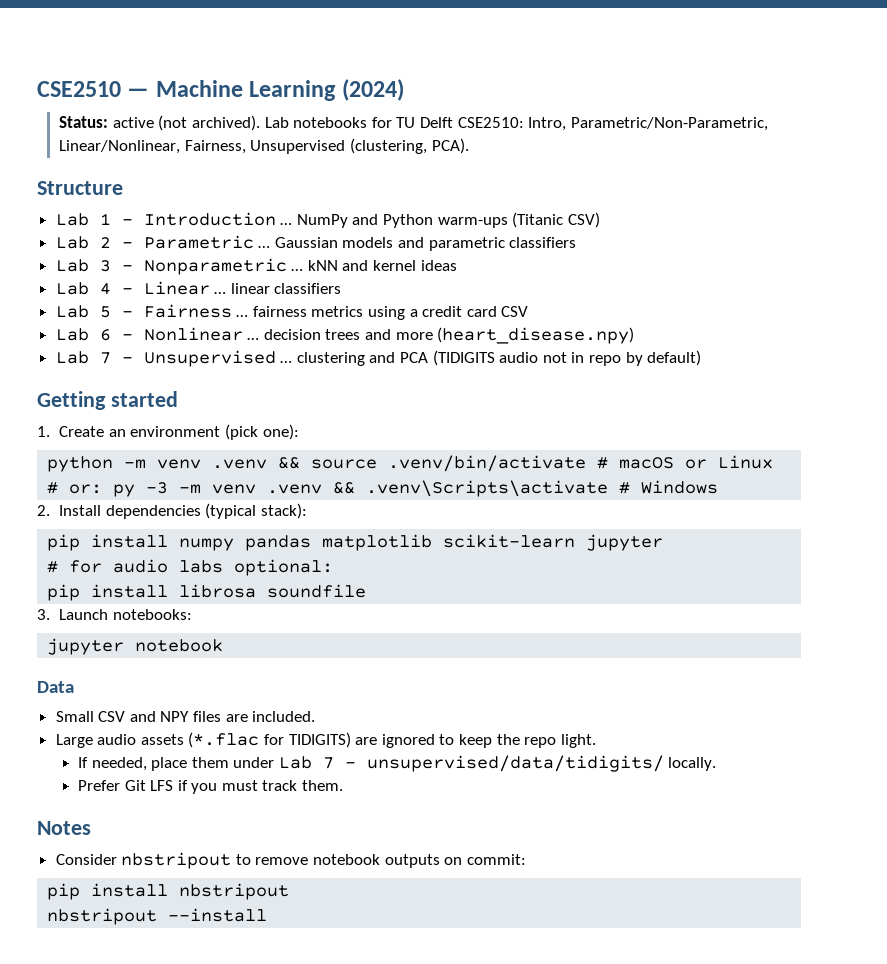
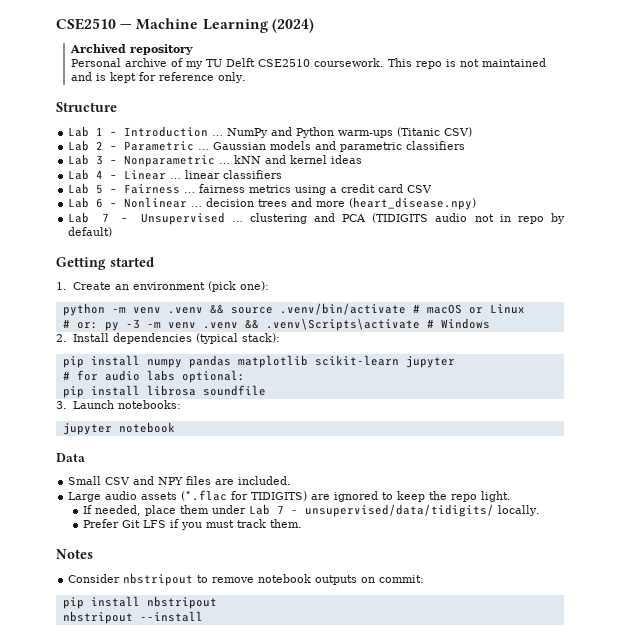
[59,115,768,131] [59,138,469,154] Status: active (not archived). Lab notebooks for TU Delft CSE2510: Intro, Parametric/Non-Parametric, Linear/Nonlinear, Fairness, Unsupervised (clustering, PCA). -> [69,44,193,55] [70,58,546,69] [70,72,246,83] Archived repository // Personal archive of my TU Delft CSE2510 coursework. This repo is not maintained and is kept for reference only.

